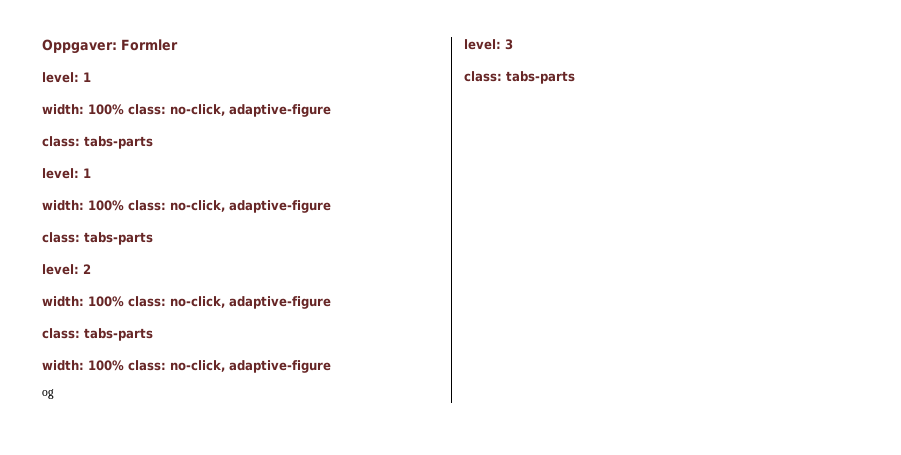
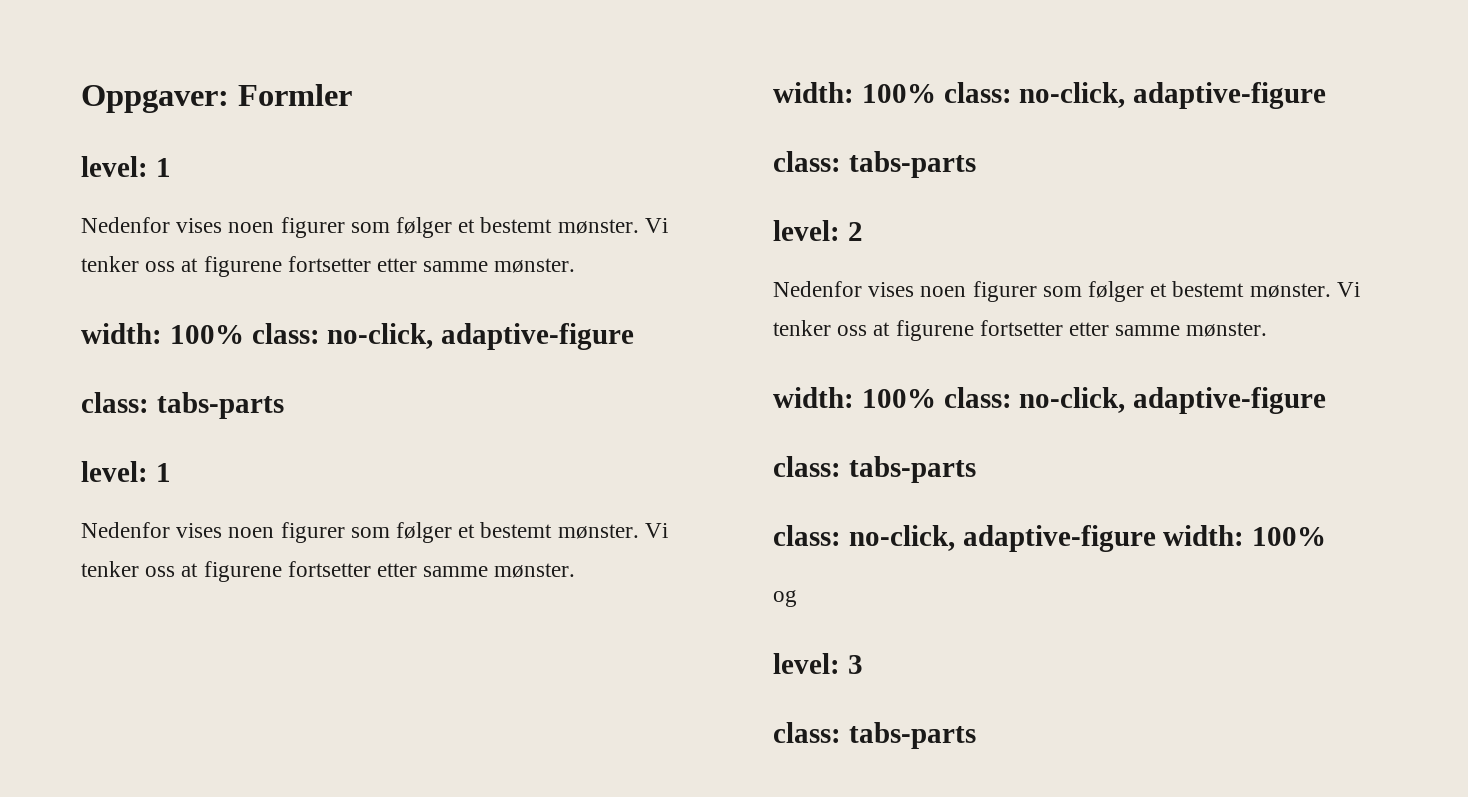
(91, 77) none -> [81,217,668,238] [81,256,576,277] // Nedenfor vises noen figurer som følger et bestemt mønster. Vi tenker oss at figurene fortsetter etter samme mønster.
(91, 173) none -> [81,522,668,543] [81,561,576,582] // Nedenfor vises noen figurer som følger et bestemt mønster. Vi tenker oss at figurene fortsetter etter samme mønster.
[42,296,331,309] [42,328,153,341] [42,360,331,373] // width: 100% class: no-click, adaptive-figure // class: tabs-parts // width: 100% class: no-click, adaptive-figure -> [773,281,1360,302] [773,320,1268,341] [773,387,1327,414] [773,456,976,483] [773,525,1327,552] // Nedenfor vises noen figurer som følger et bestemt mønster. Vi tenker oss at figurene fortsetter etter samme mønster. // width: 100% class: no-click, adaptive-figure // class: tabs-parts // class: no-click, adaptive-figure width: 100%

